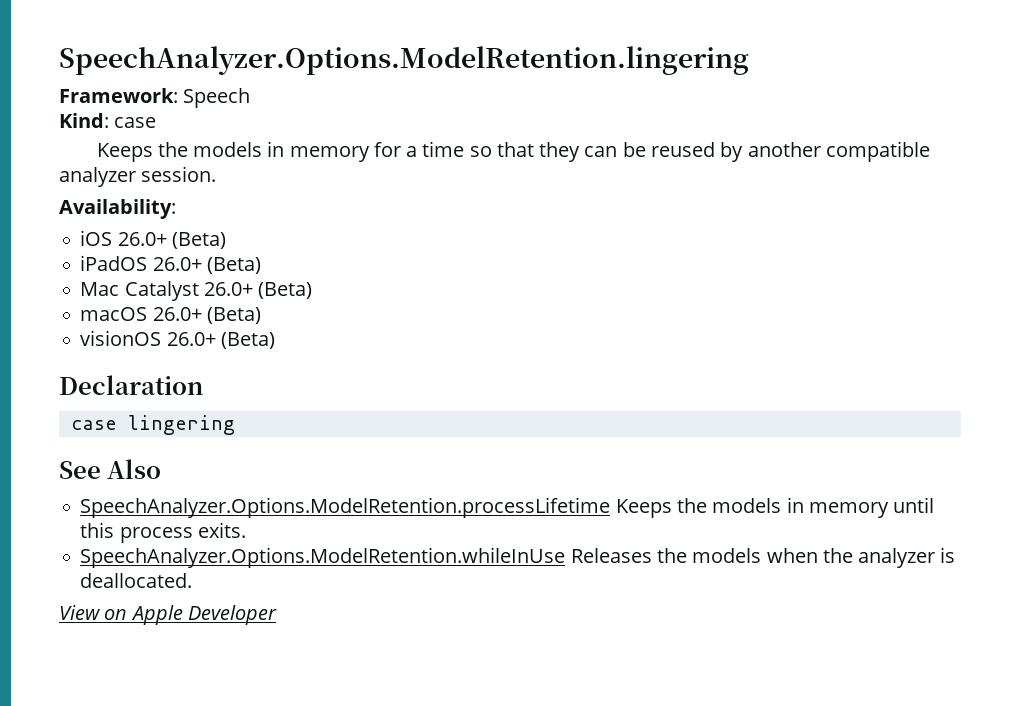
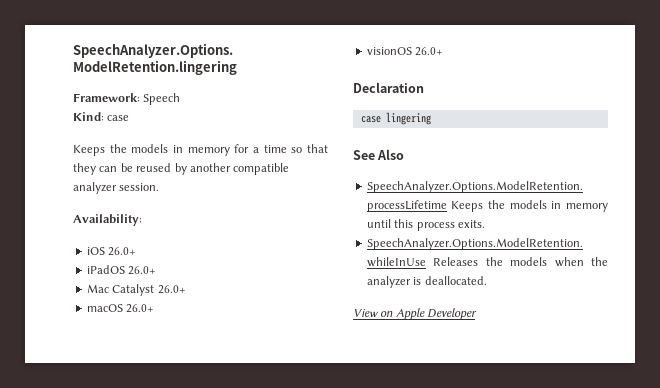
[171,232,226,249] (Beta) -> (137, 251) none
[206,257,261,274] (Beta) -> (157, 270) none
[258,282,313,299] (Beta) -> (186, 289) none
[206,307,261,324] (Beta) -> (155, 308) none
[220,332,275,349] (Beta) -> (444, 51) none

